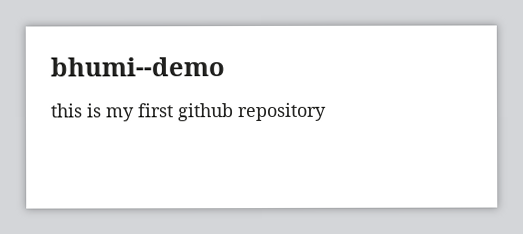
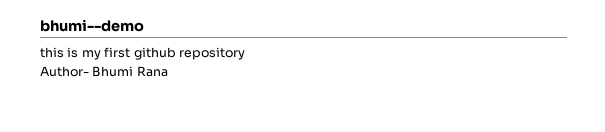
(327, 112) none -> [40,66,168,77] // Author- Bhumi Rana

